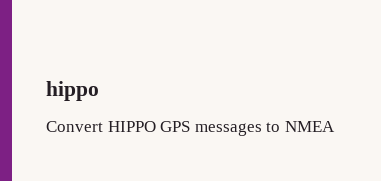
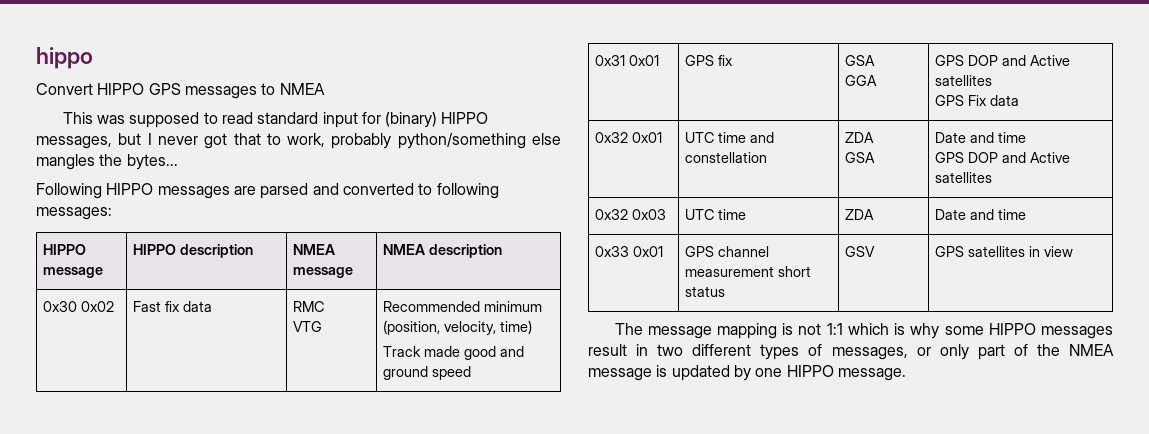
(335, 126) none -> [62,112,489,128] [36,133,561,149] [36,154,178,170] [36,183,499,199] [36,207,112,220] [42,244,86,255] [42,267,103,278] [132,244,253,258] [292,244,335,255] [292,267,353,278] [382,244,502,258] [42,301,114,312] [132,301,212,312] [292,301,324,312] [292,321,322,332] [382,301,542,312] [382,320,532,335] [382,346,524,360] [382,366,471,380] [594,55,659,66] [684,55,733,66] [844,55,875,66] [844,75,877,86] [934,55,1070,66] [934,75,992,86] [934,95,1019,106] [594,132,662,143] [684,132,774,143] [684,152,767,163] [844,132,874,143] [844,152,875,163] [934,132,1026,143] [934,152,1070,163] [934,172,992,183] [594,209,666,220] [684,209,746,220] [844,209,874,220] [934,209,1026,220] [594,246,663,257] [684,246,769,257] [684,266,811,277] [684,286,725,297] [844,246,875,257] [934,246,1073,257] [614,323,1113,339] [588,344,1114,360] [588,365,906,381] // This was supposed to read standard input for (binary) HIPPO messages, but I never got that to work, probably python/something else mangles the bytes... // Following HIPPO messages are parsed and converted to following messages: // HIPPO message | HIPPO description | NMEA message | NMEA description // 0x30 0x02 | Fast fix data | RMC // VTG | Recommended minimum (position, velocity, time) // Track made good and ground speed // 0x31 0x01 | GPS fix | GSA // GGA | GPS DOP and Active satellites // GPS Fix data // 0x32 0x01 | UTC time and constellation | ZDA // GSA | Date and time // GPS DOP and Active satellites // 0x32 0x03 | UTC time | ZDA | Date and time // 0x33 0x01 | GPS channel measurement short status | GSV | GPS satellites in view // The message mapping is not 1:1 which is why some HIPPO messages result in two different types of messages, or only part of the NMEA message is updated by one HIPPO message.

